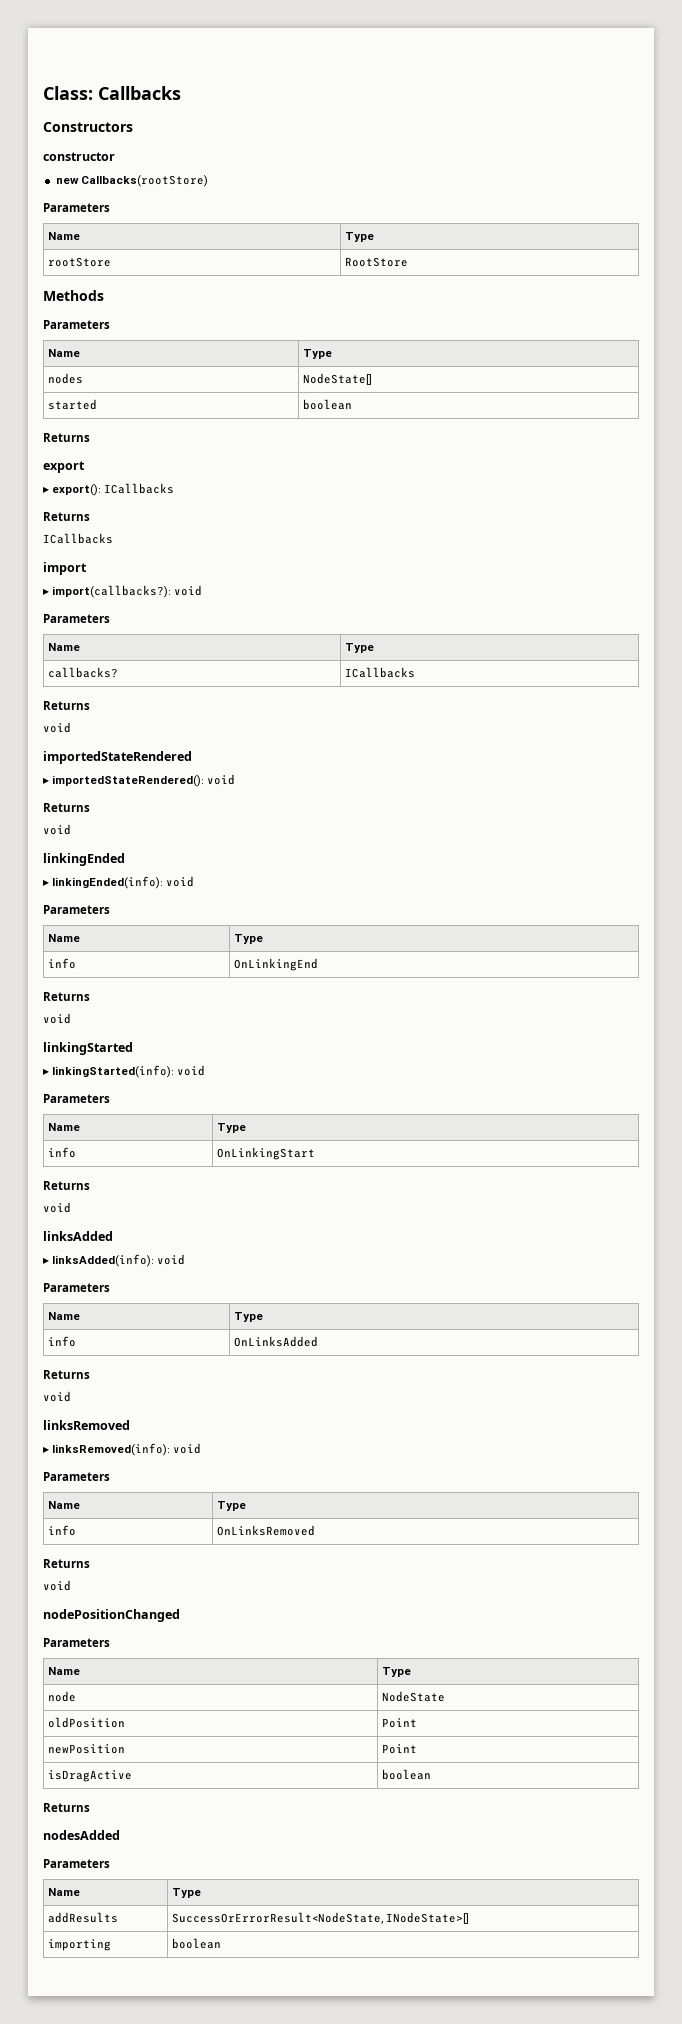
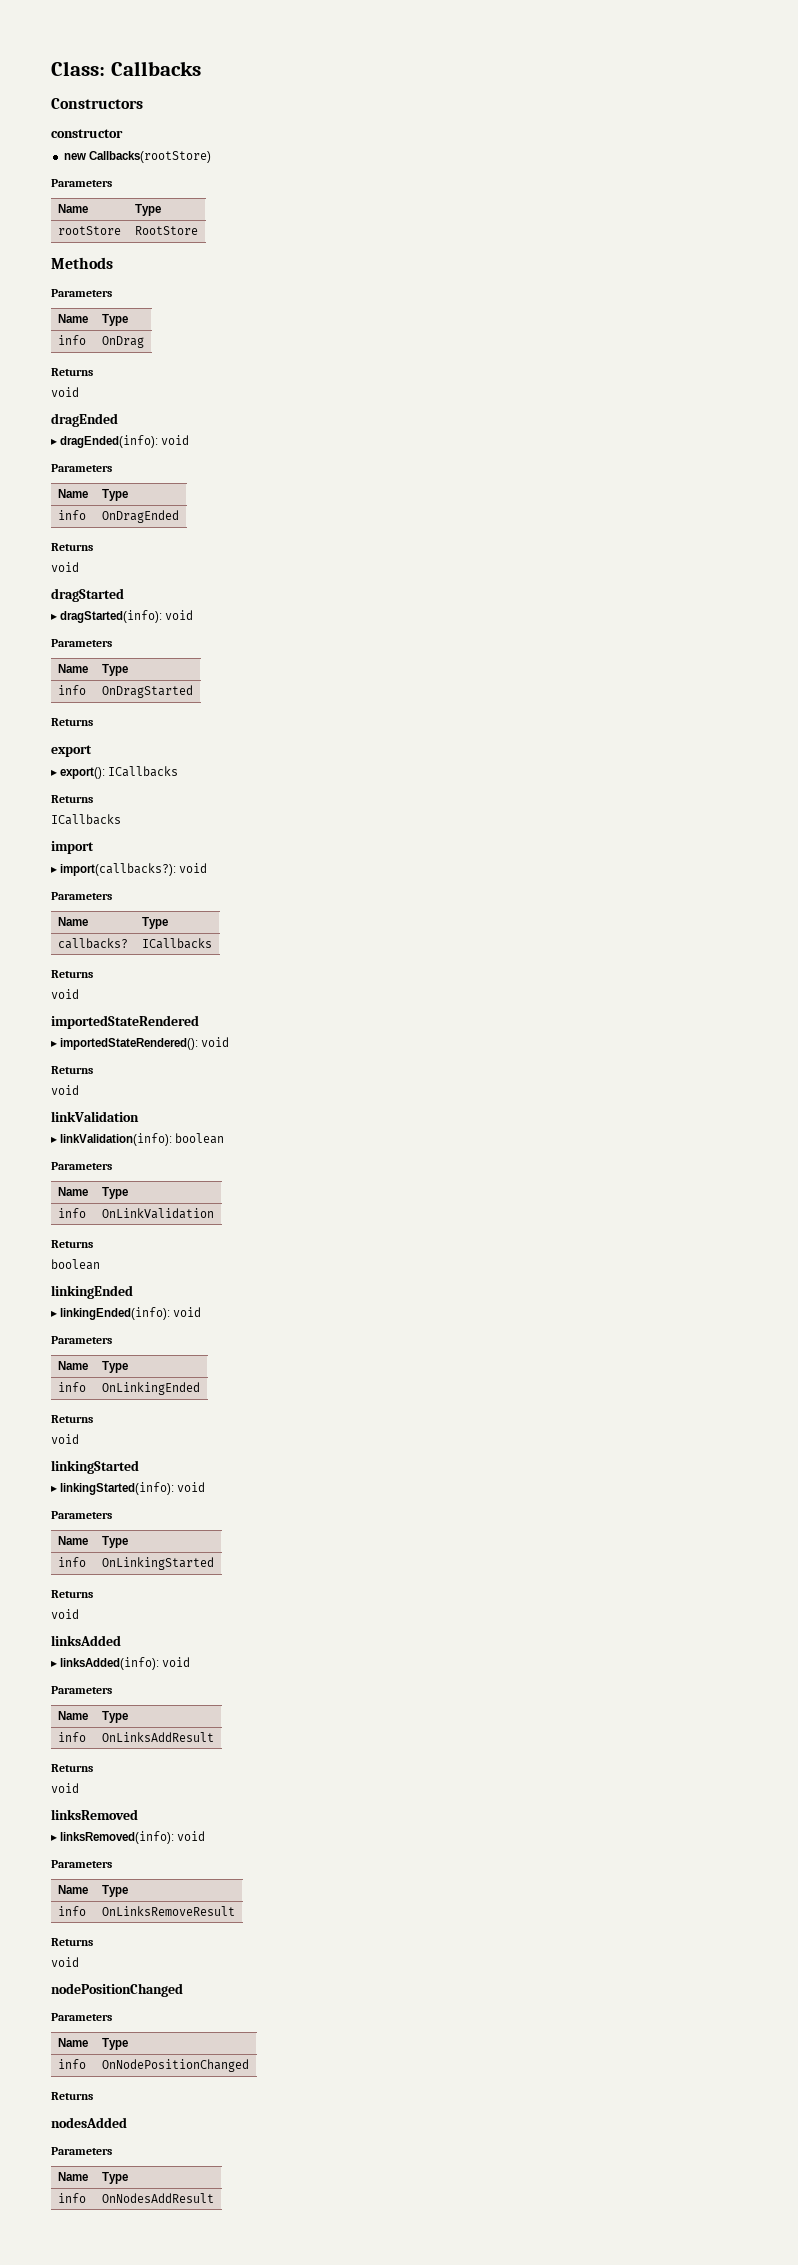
[48,373,84,384] [303,373,373,385] [48,399,98,410] [303,399,353,410] nodes | NodeState[] // started | boolean -> [57,335,86,345] [101,336,144,348] [51,368,93,376] [51,387,79,397] [51,413,118,427] [51,435,190,448] [51,464,112,472] [57,489,88,498] [101,489,128,501] [57,510,86,520] [101,510,179,523] [51,543,93,551] [51,562,79,572] [51,588,124,602] [51,610,194,623] [51,639,112,647] [57,664,88,673] [101,664,128,676] [57,685,86,695] [101,685,193,698] info | OnDrag // Returns // void // dragEnded // ▸ dragEnded(info): void // Parameters // Name | Type // info | OnDragEnded // Returns // void // dragStarted // ▸ dragStarted(info): void // Parameters // Name | Type // info | OnDragStarted
(71, 829) none -> [51,1111,139,1122] [51,1133,225,1146] [51,1162,112,1170] [57,1187,88,1196] [101,1187,128,1199] [57,1208,86,1218] [101,1208,214,1219] [51,1240,93,1248] [51,1259,100,1270] // linkValidation // ▸ linkValidation(info): boolean // Parameters // Name | Type // info | OnLinkValidation // Returns // boolean
[234,958,319,971] OnLinkingEnd -> [101,1382,200,1395] OnLinkingEnded
[217,1147,316,1160] OnLinkingStart -> [101,1557,214,1570] OnLinkingStarted
[234,1336,319,1347] OnLinksAdded -> [101,1732,214,1742] OnLinksAddResult
[217,1525,316,1536] OnLinksRemoved -> [101,1906,235,1916] OnLinksRemoveResult
[48,1691,77,1702] [382,1691,446,1702] [48,1717,126,1728] [382,1718,418,1728] [48,1744,126,1754] [382,1744,418,1754] [48,1770,133,1782] [382,1769,432,1780] node | NodeState // oldPosition | Point // newPosition | Point // isDragActive | boolean -> [57,2059,86,2069] [101,2059,249,2072] info | OnNodePositionChanged
[48,1912,119,1923] [172,1912,470,1924] [48,1939,112,1951] [172,1938,222,1949] addResults | SuccessOrErrorResult<NodeState, INodeState>[] // importing | boolean -> [57,2193,86,2203] [101,2193,214,2203] info | OnNodesAddResult

